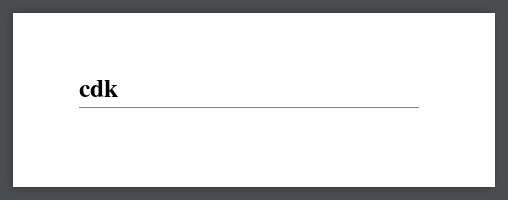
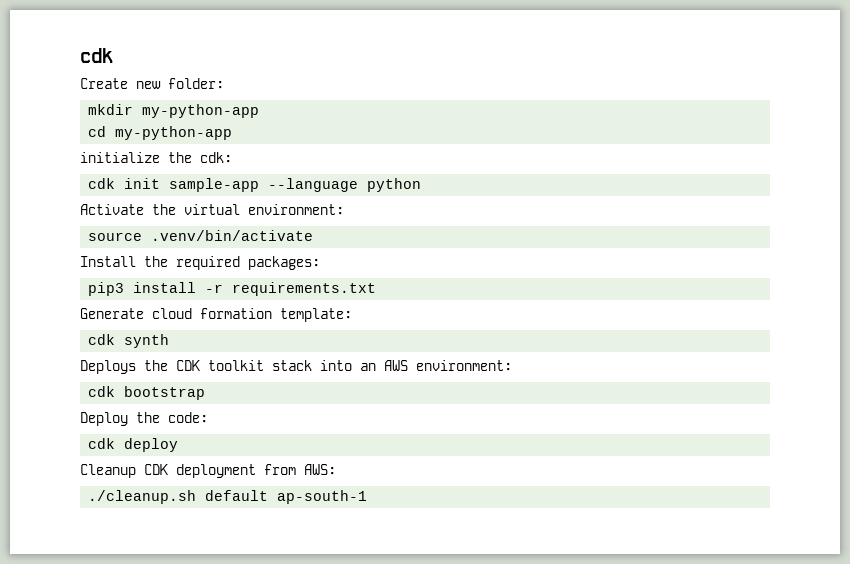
[79,80,118,97] cdk -> [80,48,113,63] [80,78,224,89] [88,104,260,118] [88,126,233,140] [80,152,232,163] [88,178,422,192] [80,204,344,215] [88,230,314,241] [80,256,320,270] [88,282,377,296] [80,308,352,322] [88,334,170,348] [80,360,512,374] [88,386,206,400] [80,412,208,426] [88,438,179,452] [80,464,336,478] [88,490,368,504] cdk // Create new folder: // mkdir my-python-app // cd my-python-app // initialize the cdk: // cdk init sample-app --language python // Activate the virtual environment: // source .venv/bin/activate // Install the required packages: // pip3 install -r requirements.txt // Generate cloud formation template: // cdk synth // Deploys the CDK toolkit stack into an AWS environment: // cdk bootstrap // Deploy the code: // cdk deploy // Cleanup CDK deployment from AWS: // ./cleanup.sh default ap-south-1

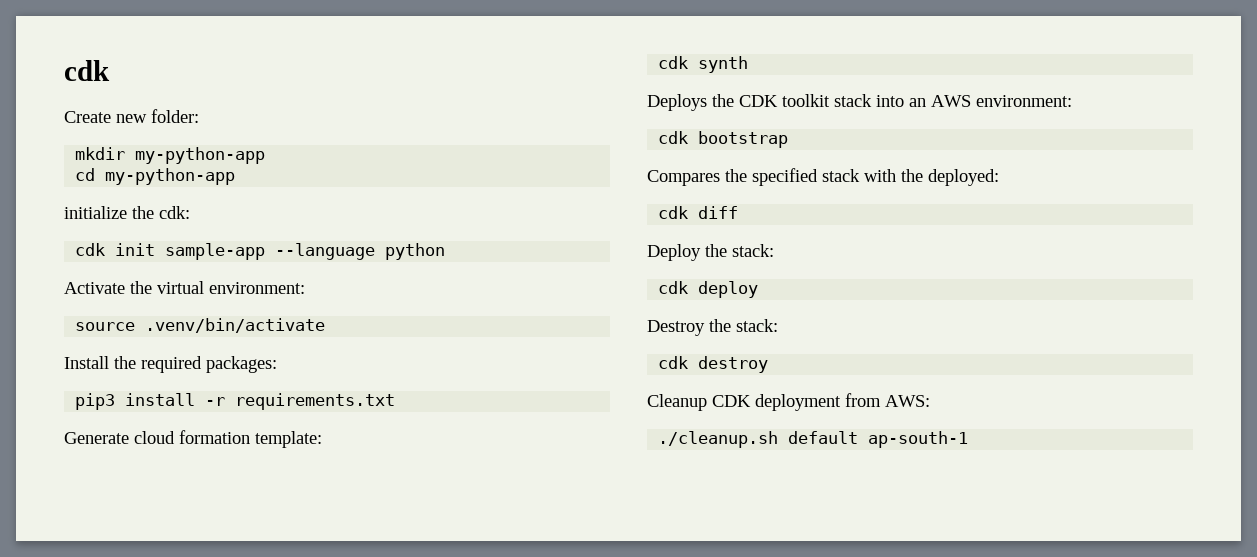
(206, 393) none -> [647,168,999,186] [658,206,739,219] // Compares the specified stack with the deployed: // cdk diff
[168,412,208,423] code: -> [732,244,774,257] stack:
(179, 445) none -> [647,319,778,336] [658,356,769,373] // Destroy the stack: // cdk destroy

